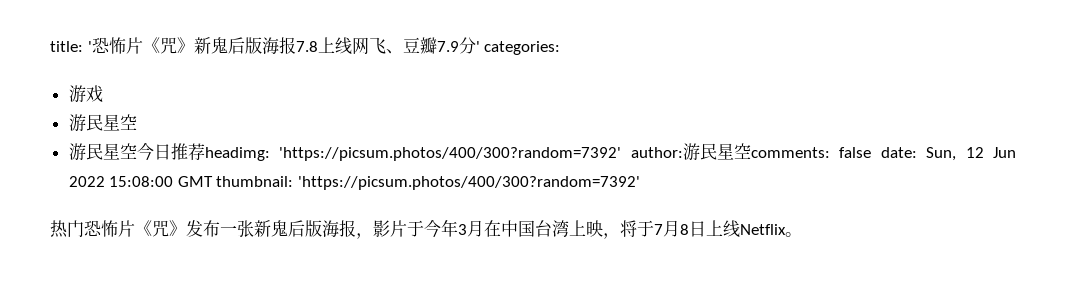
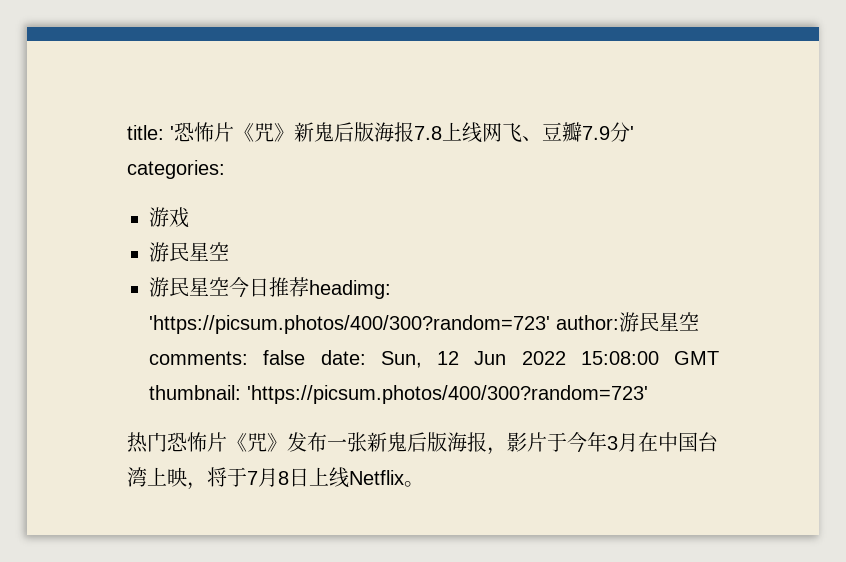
[279,147,622,161] 'https://picsum.photos/400/300?random=7392' -> [149,315,550,334] 'https://picsum.photos/400/300?random=723'
[298,176,641,190] 'https://picsum.photos/400/300?random=7392' -> [247,385,648,404] 'https://picsum.photos/400/300?random=723'

